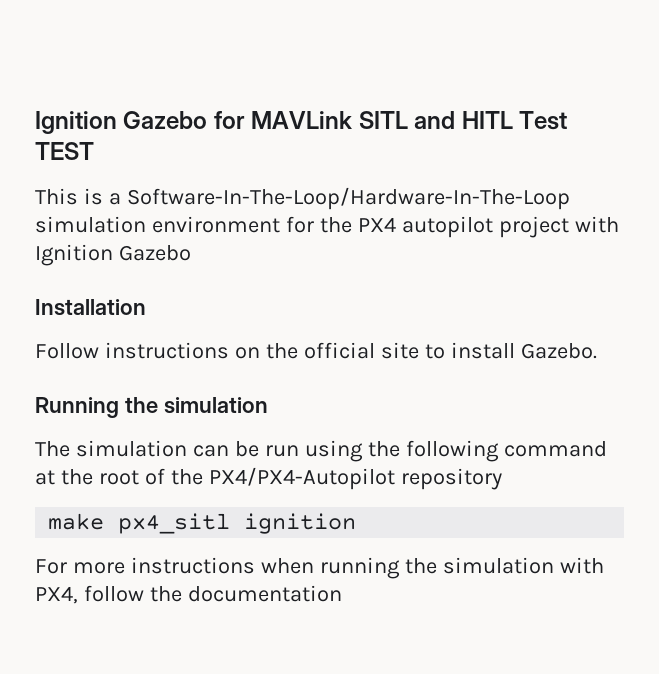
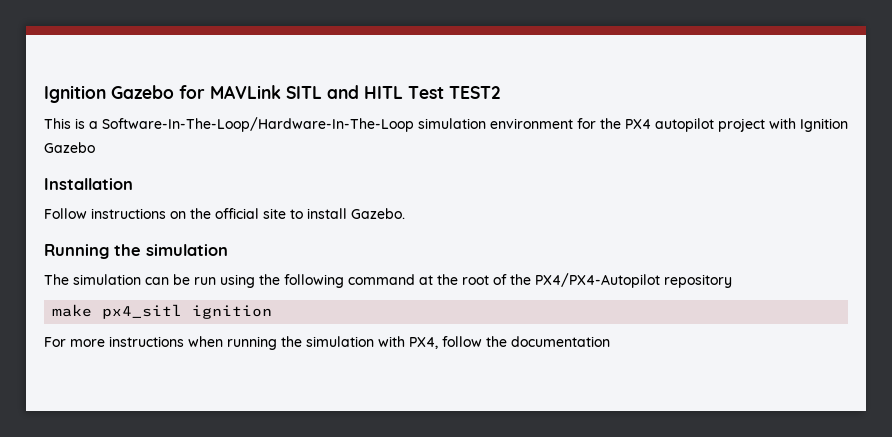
[35,142,94,160] TEST -> [449,86,500,99] TEST2

